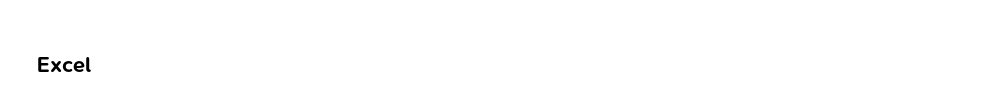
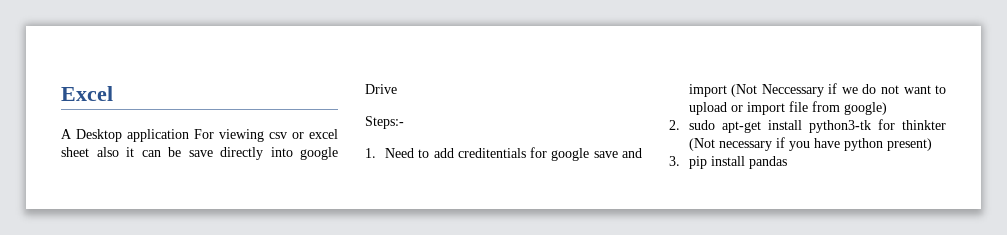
(91, 65) none -> [61,129,338,142] [61,147,338,160] [365,84,397,94] [365,116,404,129] [365,147,642,161] [688,83,946,97] [688,101,887,115] [669,119,946,133] [688,137,932,151] [669,156,787,169] // A Desktop application For viewing csv or excel sheet also it can be save directly into google Drive // Steps:- // 1. Need to add creditentials for google save and import (Not Neccessary if we do not want to upload or import file from google) // 2. sudo apt-get install python3-tk for thinkter (Not necessary if you have python present) // 3. pip install pandas

